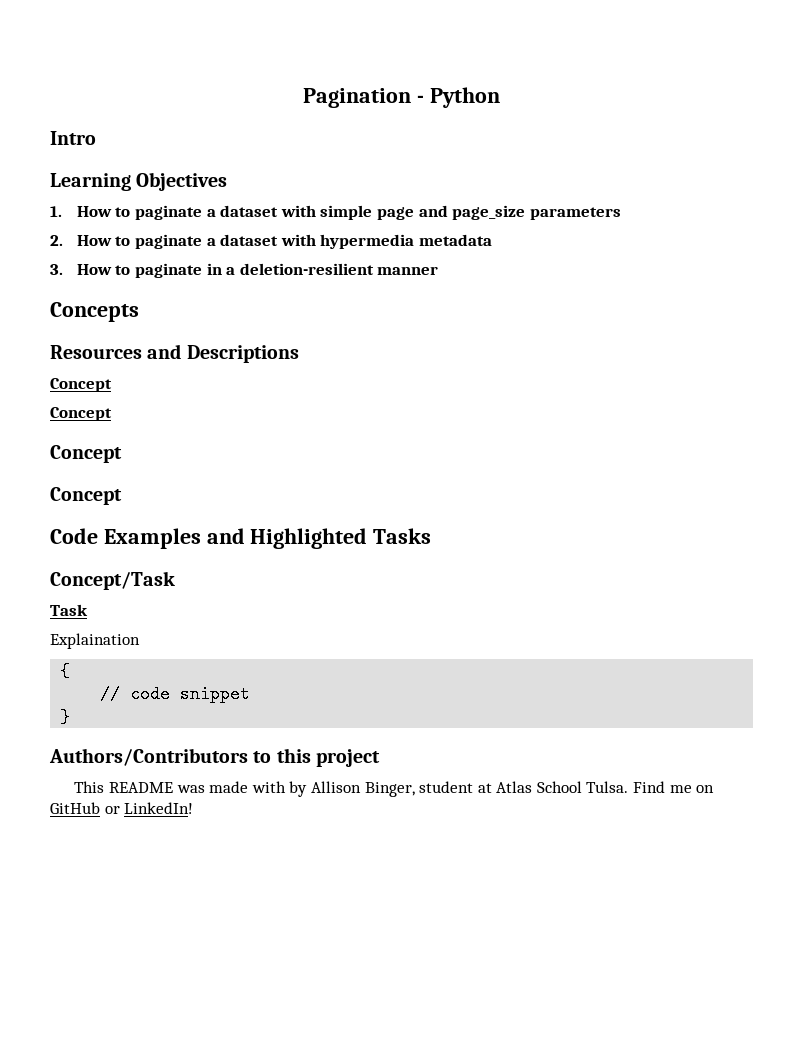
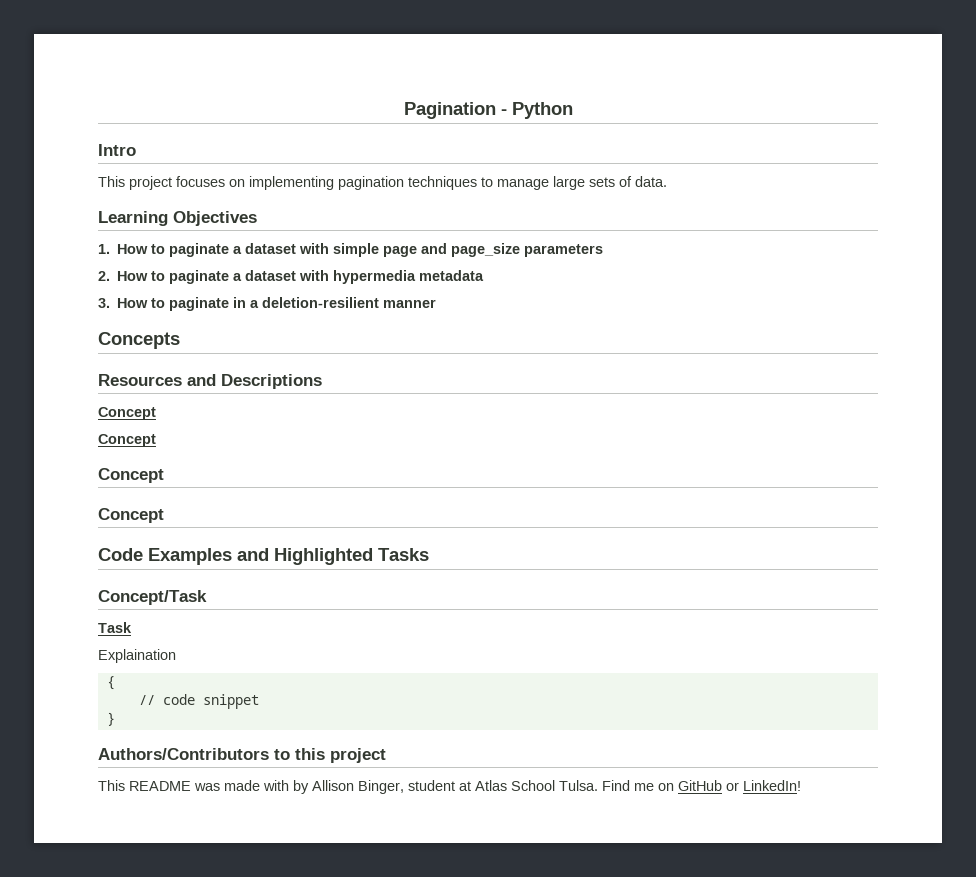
(96, 138) none -> [98,176,667,190] // This project focuses on implementing pagination techniques to manage large sets of data.

